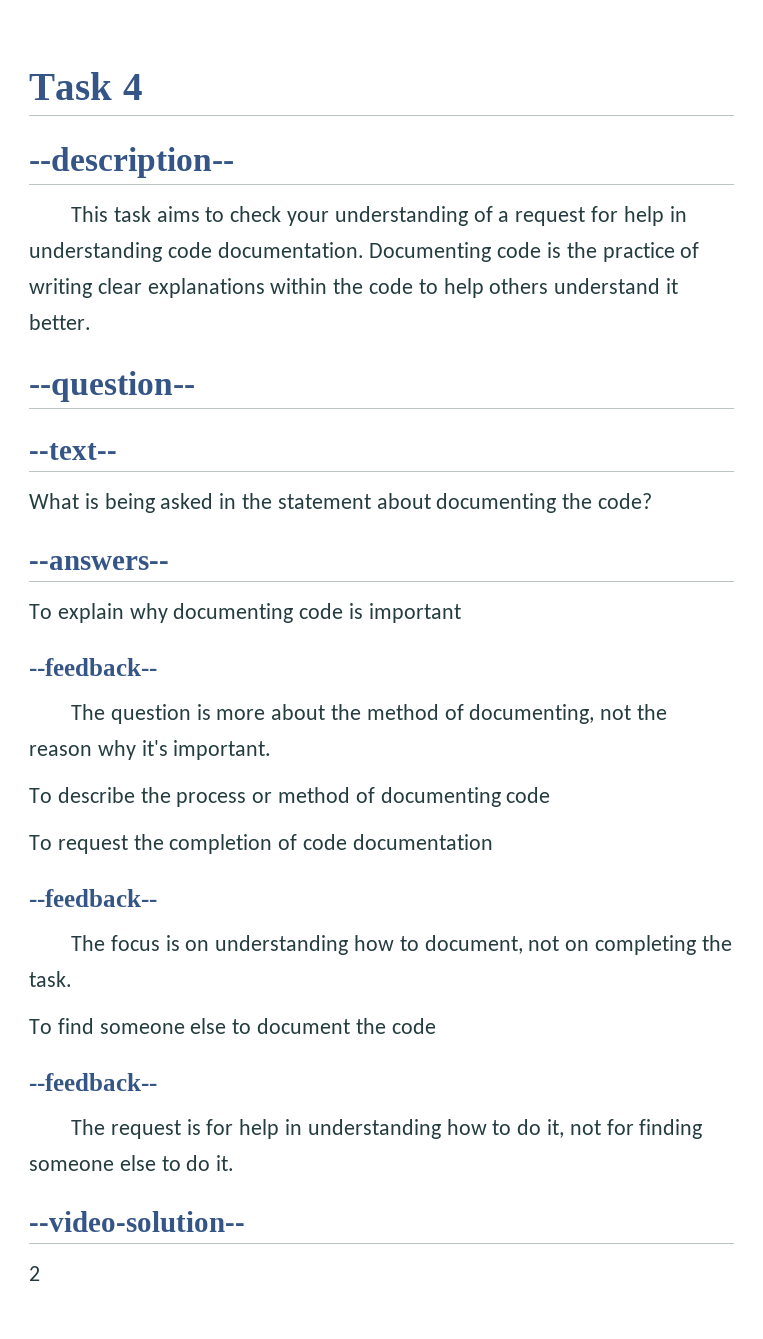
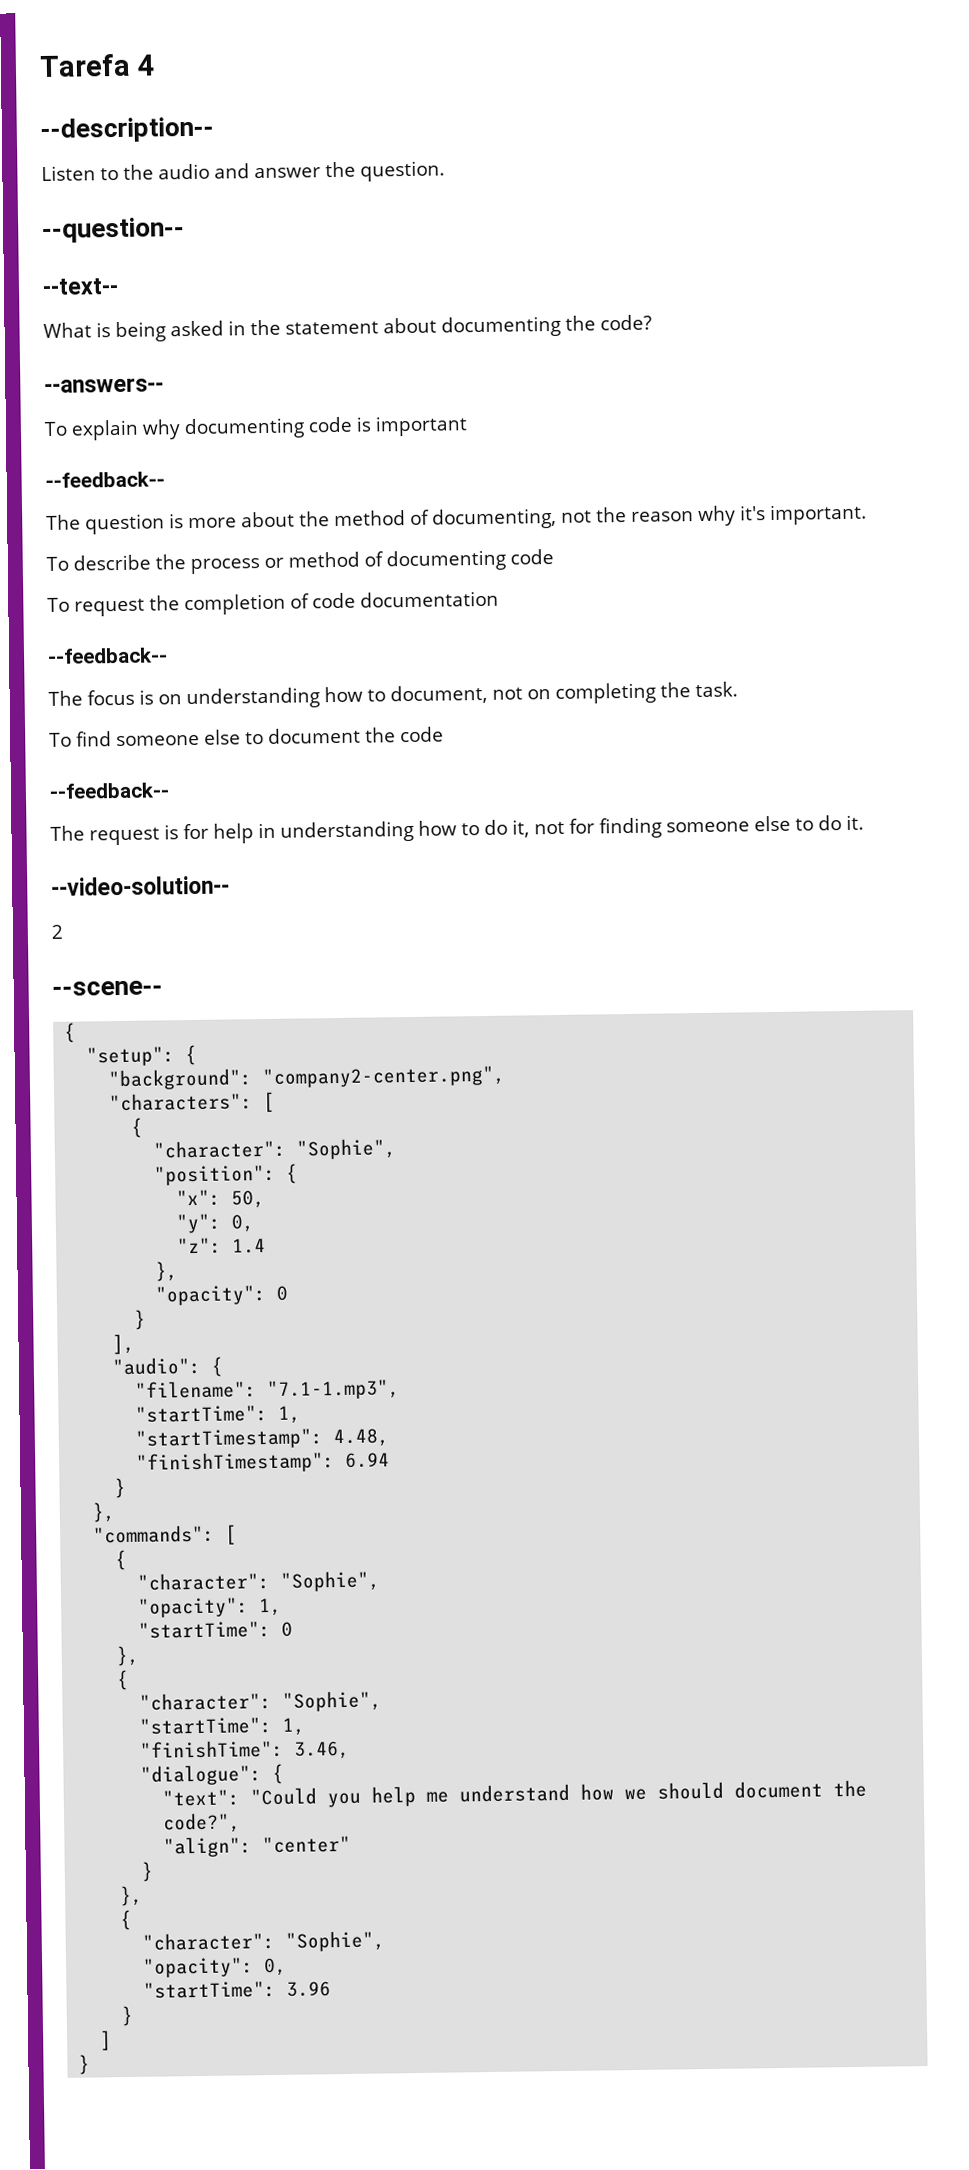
[29,72,112,100] Task -> [39,53,131,78] Tarefa
[71,206,687,226] [29,242,700,262] [29,278,679,298] [29,314,91,330] This task aims to check your understanding of a request for help in understanding code documentation. Documenting code is the practice of writing clear explanations within the code to help others understand it better. -> [41,160,445,182] Listen to the audio and answer the question.
(40, 1273) none -> [52,980,163,996] [64,1022,77,1043] [86,1044,198,1067] [108,1065,506,1091] [109,1091,276,1113] [131,1117,144,1138] [153,1138,398,1160] [154,1163,299,1186] [176,1189,266,1209] [176,1213,256,1234] [177,1237,267,1255] [155,1261,179,1282] [155,1285,289,1306] [134,1309,147,1330] [112,1333,136,1355] [112,1356,224,1377] [135,1379,401,1401] [135,1405,302,1424] [135,1428,390,1450] [136,1451,391,1474] [114,1477,127,1499] [92,1502,116,1523] [93,1524,238,1545] [115,1549,128,1571] [137,1570,381,1592] [138,1597,283,1618] [138,1620,294,1639] [116,1645,140,1667] [117,1669,130,1691] [139,1690,383,1712] [139,1716,306,1736] [140,1739,351,1760] [140,1763,285,1786] [162,1779,868,1808] [163,1812,242,1834] [163,1835,352,1858] [141,1861,154,1882] [120,1885,144,1907] [120,1909,133,1931] [142,1930,386,1952] [143,1957,288,1978] [143,1980,332,1999] [121,2005,134,2027] [99,2030,113,2051] [78,2054,91,2075] // --scene-- // { // "setup": { // "background": "company2-center.png", // "characters": [ // { // "character": "Sophie", // "position": { // "x": 50, // "y": 0, // "z": 1.4 // }, // "opacity": 0 // } // ], // "audio": { // "filename": "7.1-1.mp3", // "startTime": 1, // "startTimestamp": 4.48, // "finishTimestamp": 6.94 // } // }, // "commands": [ // { // "character": "Sophie", // "opacity": 1, // "startTime": 0 // }, // { // "character": "Sophie", // "startTime": 1, // "finishTime": 3.46, // "dialogue": { // "text": "Could you help me understand how we should document the code?", // "align": "center" // } // }, // { // "character": "Sophie", // "opacity": 0, // "startTime": 3.96 // } // ] // }

